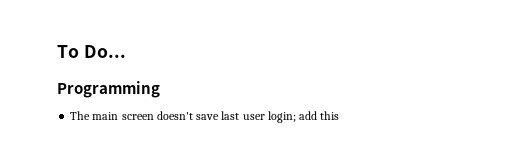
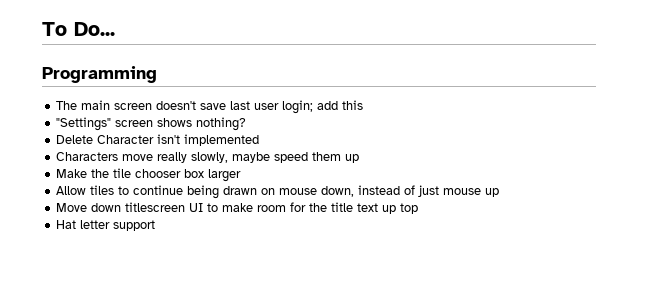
(340, 115) none -> [56,117,247,131] [56,134,260,146] [56,152,360,163] [56,168,242,182] [56,185,500,199] [56,202,419,214] [56,220,156,231] // "Settings" screen shows nothing? // Delete Character isn't implemented // Characters move really slowly, maybe speed them up // Make the tile chooser box larger // Allow tiles to continue being drawn on mouse down, instead of just mouse up // Move down titlescreen UI to make room for the title text up top // Hat letter support

